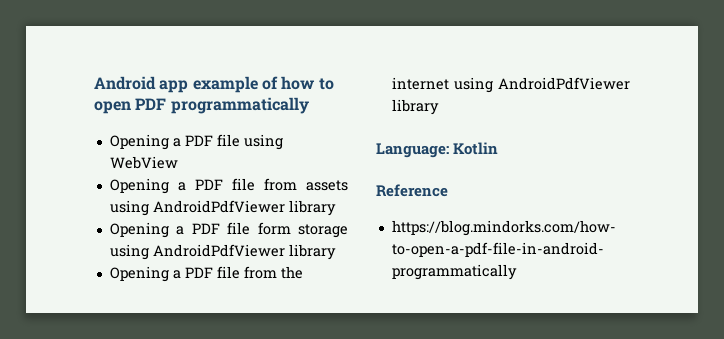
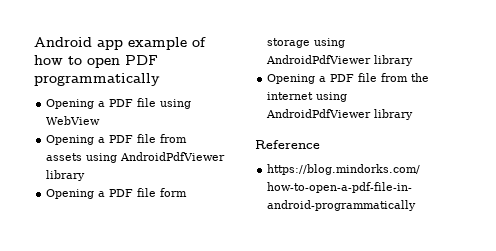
[376,142,499,158] // Language: Kotlin -> (414, 114) none

